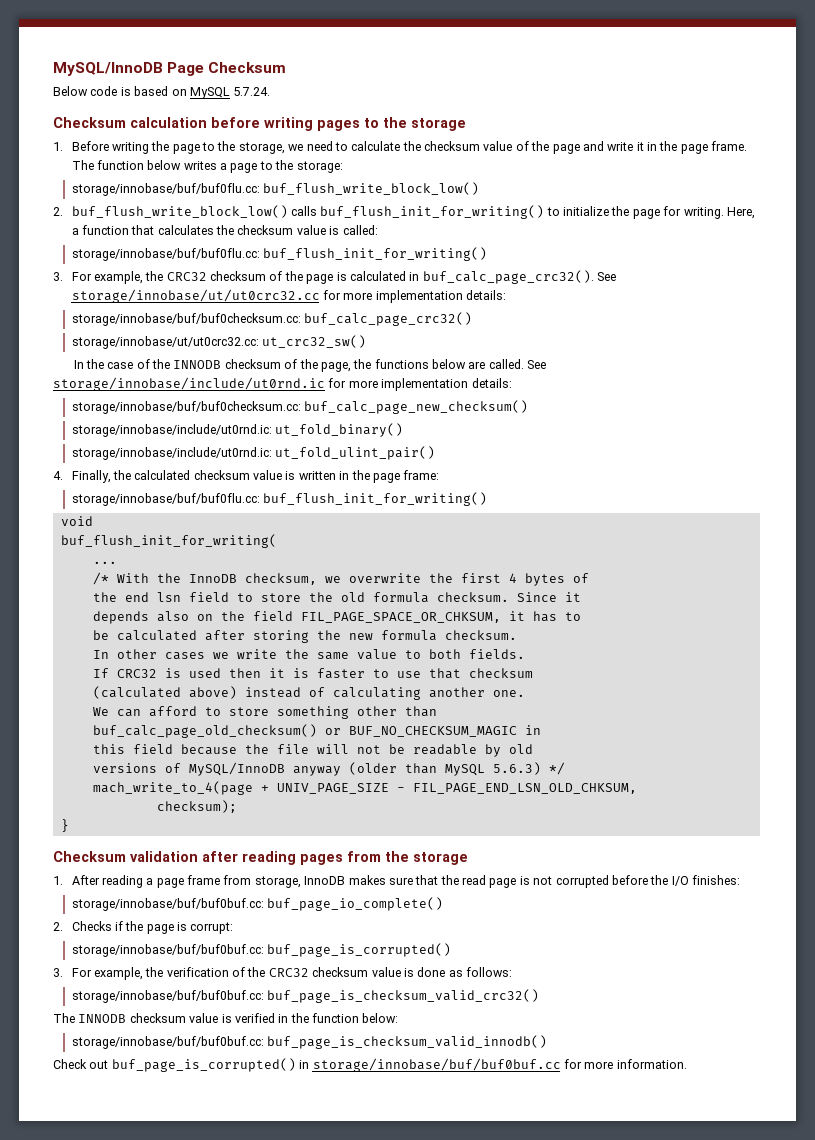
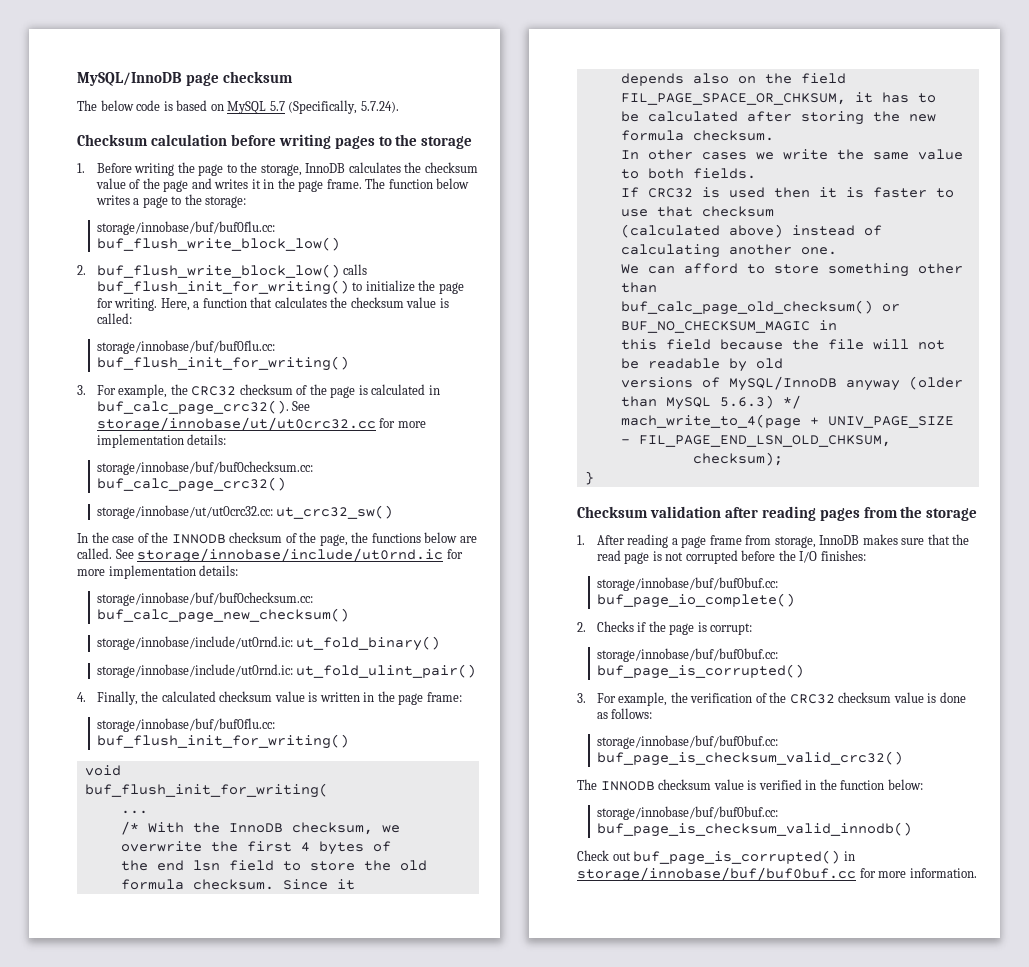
[53,62,287,76] [53,86,88,96] MySQL/InnoDB Page Checksum // Below -> [77,71,294,86] [77,100,134,111] MySQL/InnoDB page checksum // The below
[233,87,271,96] 5.7.24. -> [269,100,399,114] 5.7 (Specifically, 5.7.24).
[288,141,401,151] we need to calculate -> [305,162,401,173] InnoDB calculates
[607,142,634,151] write -> [214,179,249,189] writes

